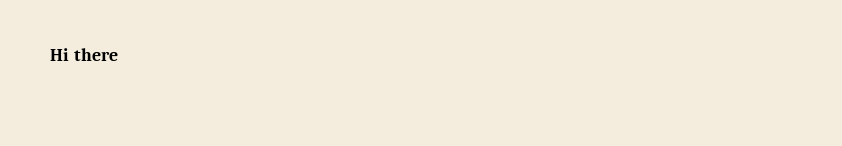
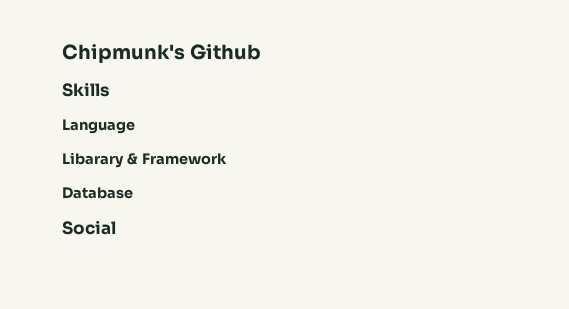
[50,48,118,61] Hi there -> [62,44,262,63] [62,82,109,97] [62,119,135,134] [62,152,227,168] [62,187,133,199] [62,220,116,235] Chipmunk's Github // Skills // Language // Libarary & Framework // Database // Social

